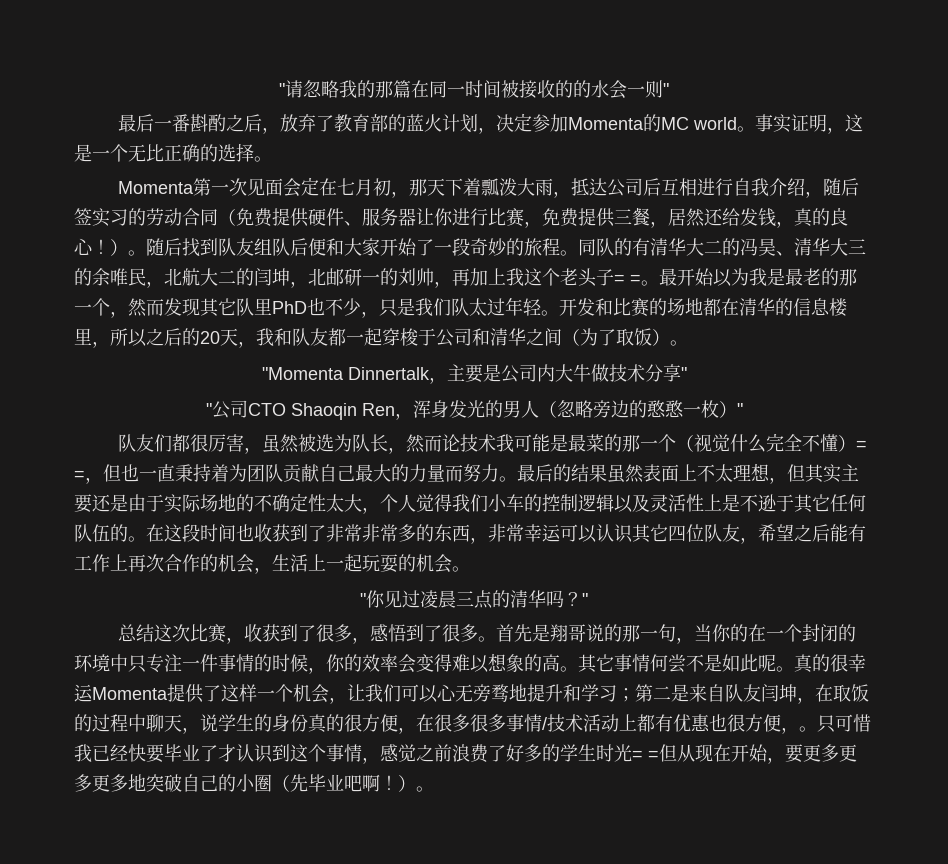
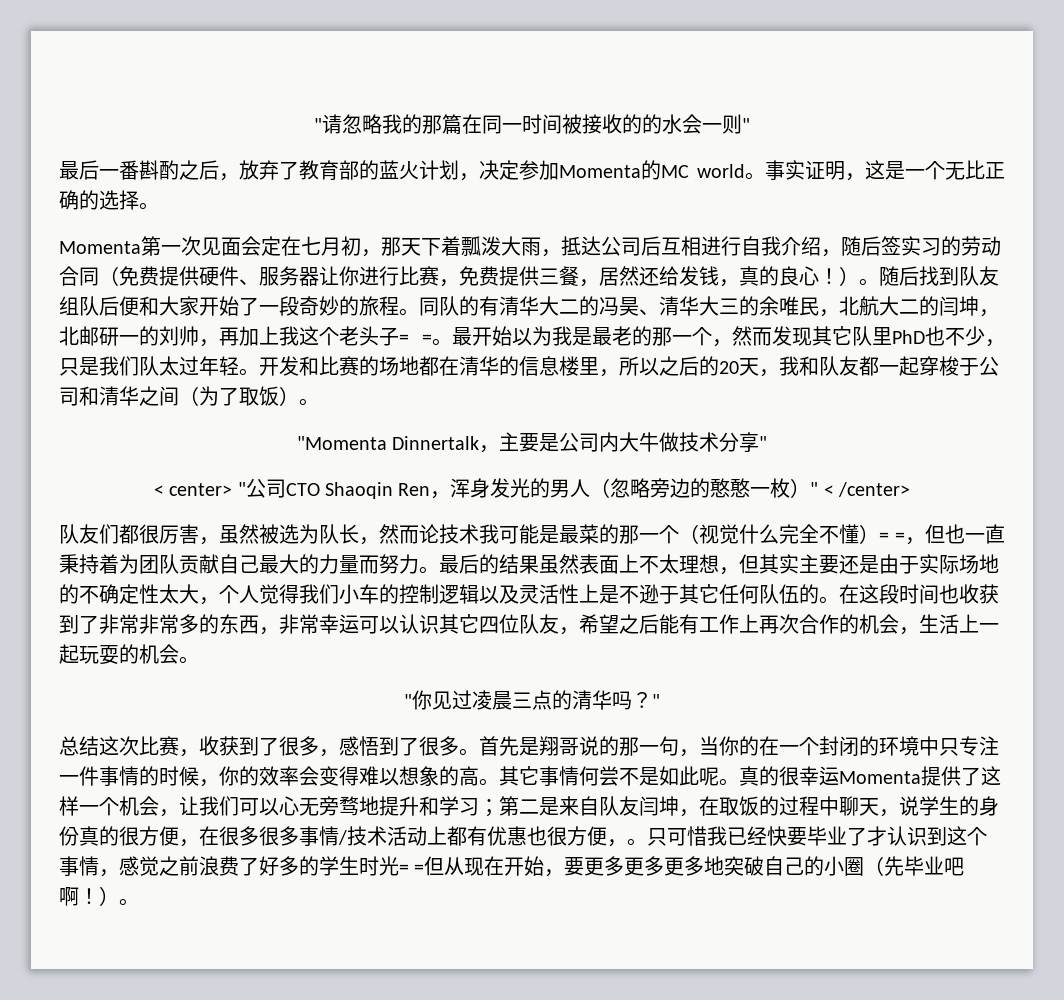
(687, 373) none -> [153,483,233,496] < center>
(743, 409) none -> [823,482,911,497] < /center>

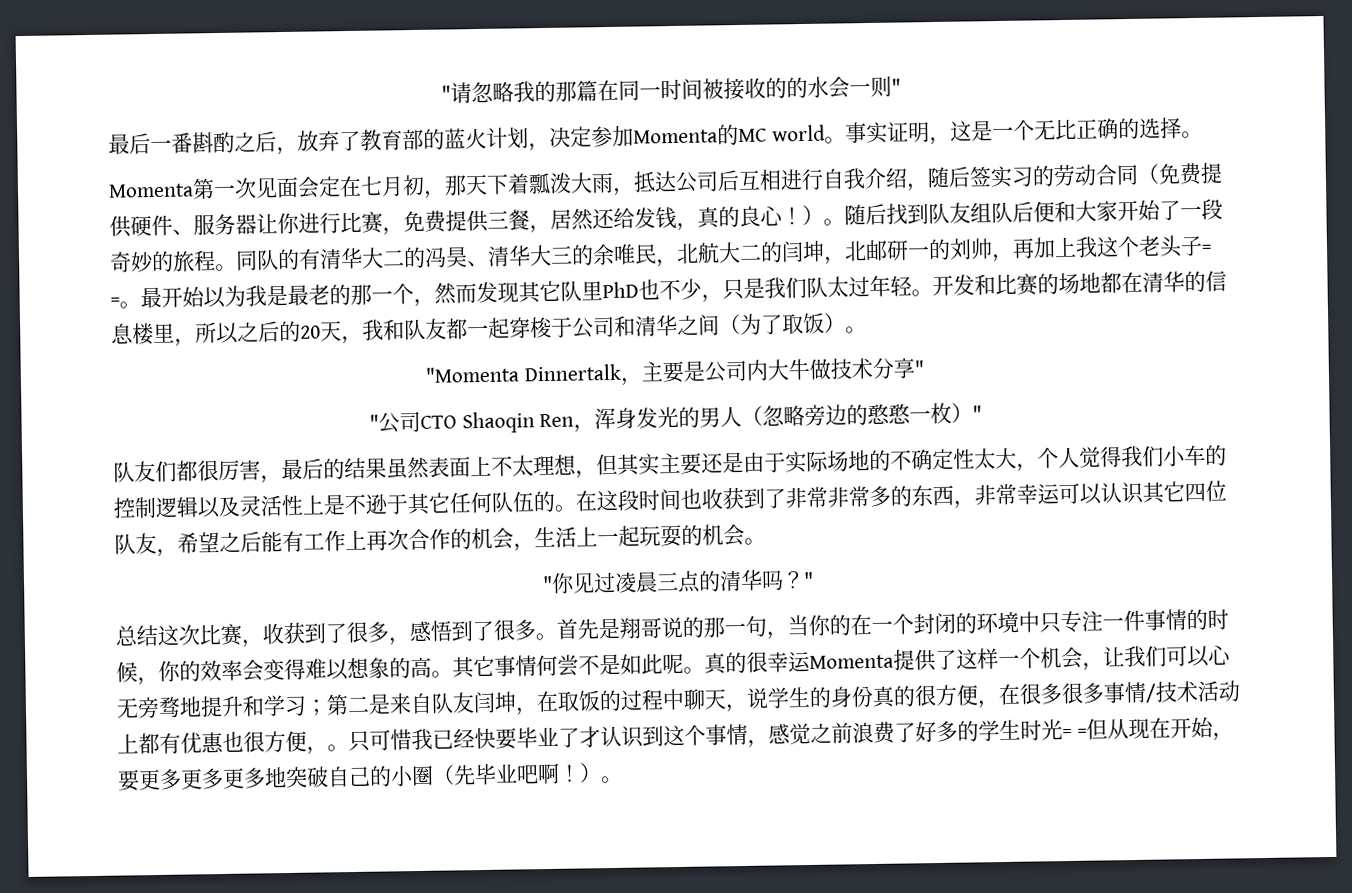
[153,483,233,496] < center> -> (924, 368) none
[823,482,911,497] < /center> -> (983, 413) none
[219,524,1005,545] [59,554,439,574] 虽然被选为队长，然而论技术我可能是最菜的那一个（视觉什么完全不懂）= =，但也一直秉持着为团队贡献自己最大的力量而努力。 -> (282, 479) none

